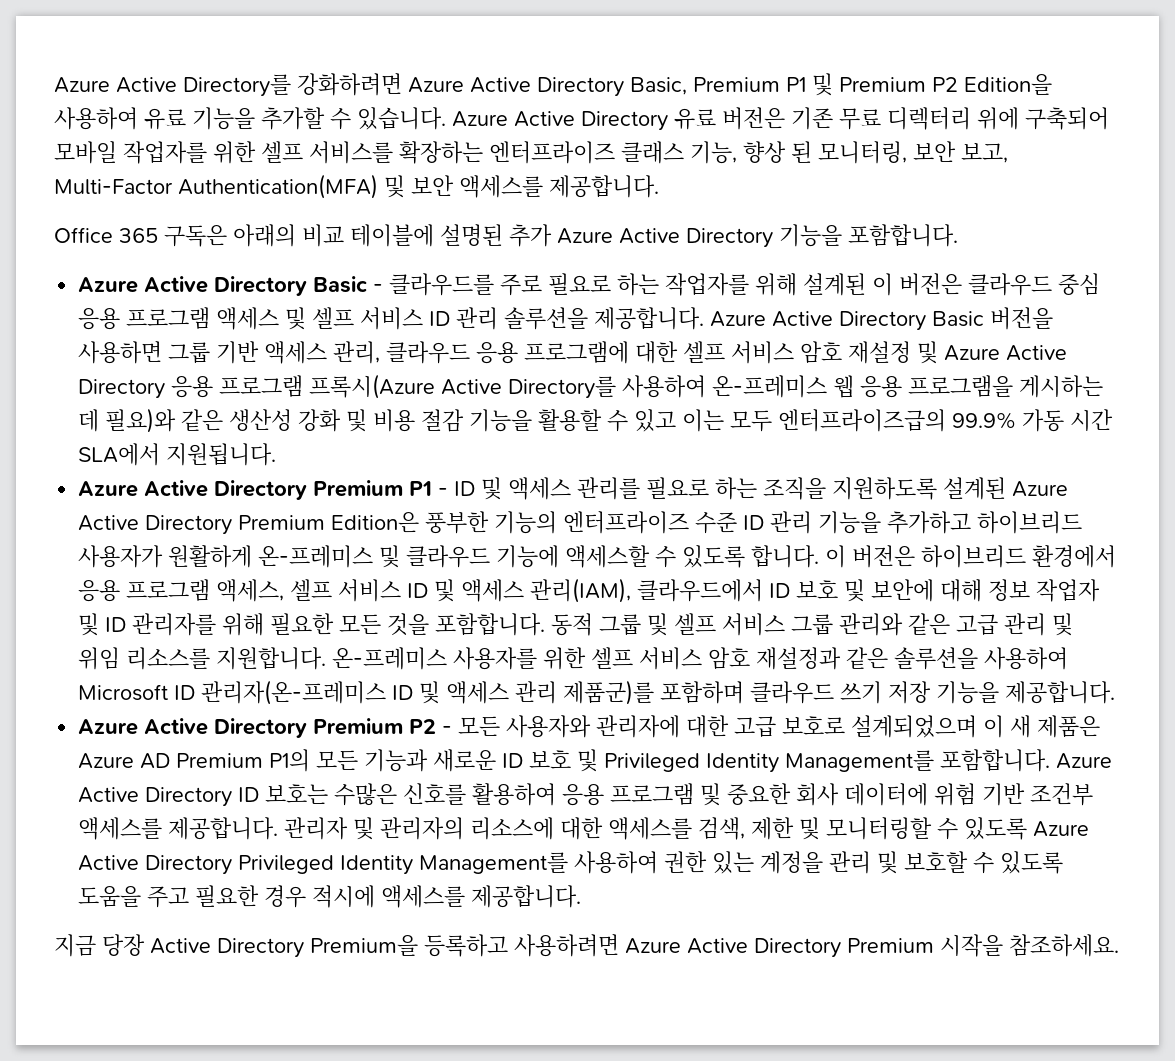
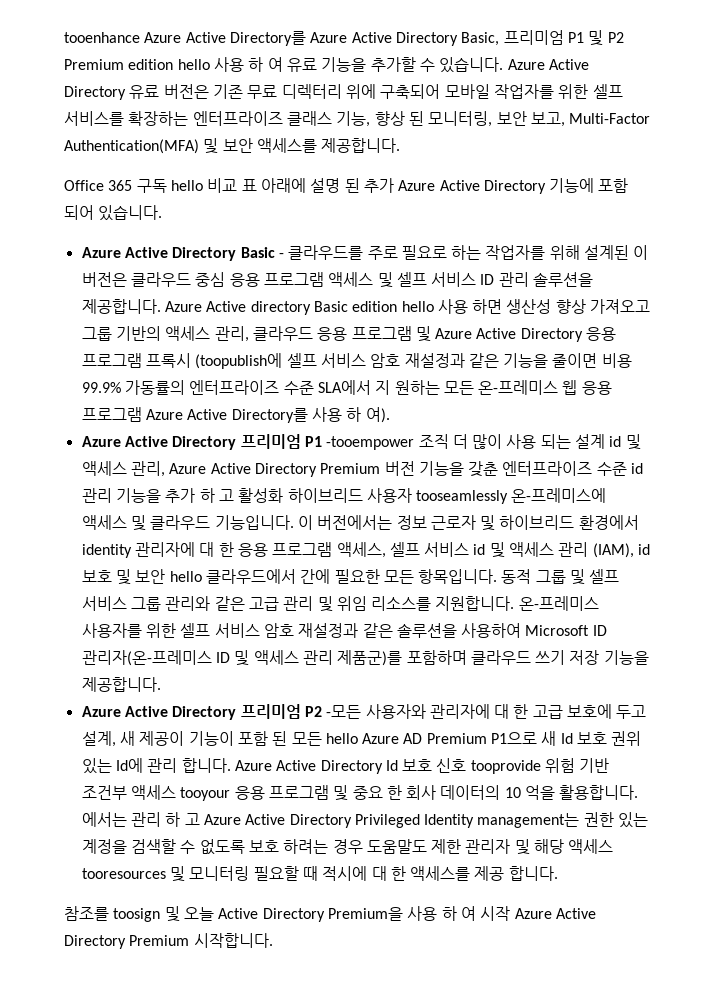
[54,73,402,97] Azure Active Directory를 강화하려면 -> [64,31,306,46] tooenhance Azure Active Directory를
[693,77,780,92] Premium -> [503,30,564,45] 프리미엄
[839,74,1052,95] [54,107,138,130] Premium P2 Edition을 사용하여 -> [607,32,624,43] [64,57,283,72] P2 Premium edition hello 사용 하 여
[164,224,958,248] 구독은 아래의 비교 테이블에 설명된 추가 Azure Active Directory 기능을 포함합니다. -> [136,178,629,194] [64,205,163,221] 구독 hello 비교 표 아래에 설명 된 추가 Azure Active Directory 기능에 포함 되어 있습니다.
[839,307,1054,331] [78,341,912,364] Directory Basic 버전을 사용하면 그룹 기반 액세스 관리, 클라우드 응용 프로그램에 대한 셀프 서비스 암호 재설정 -> [250,299,651,315] [81,326,412,342] directory Basic edition hello 사용 하면 생산성 향상 가져오고 그룹 기반의 액세스 관리, 클라우드 응용 프로그램
[309,374,1104,399] [78,408,1114,433] [78,443,277,466] [78,477,1069,500] [78,511,765,535] 프록시(Azure Active Directory를 사용하여 온-프레미스 웹 응용 프로그램을 게시하는 데 필요)와 같은 생산성 강화 및 비용 절감 기능을 활용할 수 있고 이는 모두 엔터프라이즈급의 99.9% 가동 시간 SLA에서 지원됩니다. // Azure Active Directory Premium P1 - ID 및 액세스 관리를 필요로 하는 조직을 지원하도록 설계된 Azure Active Directory Premium Edition은 풍부한 기능의 엔터프라이즈 수준 ID -> [145,353,632,369] [81,380,612,395] [81,407,390,423] [81,434,641,450] [81,461,644,477] 프록시 (toopublish에 셀프 서비스 암호 재설정과 같은 기능을 줄이면 비용 99.9% 가동률의 엔터프라이즈 수준 SLA에서 지 원하는 모든 온-프레미스 웹 응용 프로그램 Azure Active Directory를 사용 하 여). // Azure Active Directory 프리미엄 P1 -tooempower 조직 더 많이 사용 되는 설계 id 및 액세스 관리, Azure Active Directory Premium 버전 기능을 갖춘 엔터프라이즈 수준 id
[887,511,1083,534] [78,545,1117,568] 추가하고 하이브리드 사용자가 원활하게 온-프레미스 및 클라우드 기능에 액세스할 수 있도록 합니다. 이 버전은 하이브리드 환경에서 -> [165,488,607,504] [81,515,639,531] [81,542,234,558] 추가 하 고 활성화 하이브리드 사용자 tooseamlessly 온-프레미스에 액세스 및 클라우드 기능입니다. 이 버전에서는 정보 근로자 및 하이브리드 환경에서 identity 관리자에 대 한
[407,578,1101,603] [78,613,546,636] ID 및 액세스 관리(IAM), 클라우드에서 ID 보호 및 보안에 대해 정보 작업자 및 ID 관리자를 위해 필요한 모든 것을 포함합니다. -> [473,542,651,558] [81,569,498,585] id 및 액세스 관리 (IAM), id 보호 및 보안 hello 클라우드에서 간에 필요한 모든 항목입니다.
[313,715,1101,738] [78,749,1113,773] [78,783,1094,807] [78,817,1028,840] Premium P2 - 모든 사용자와 관리자에 대한 고급 보호로 설계되었으며 이 새 제품은 Azure AD Premium P1의 모든 기능과 새로운 ID 보호 및 Privileged Identity Management를 포함합니다. Azure Active Directory ID 보호는 수많은 신호를 활용하여 응용 프로그램 및 중요한 회사 데이터에 위험 기반 조건부 액세스를 제공합니다. 관리자 및 관리자의 리소스에 대한 액세스를 검색, 제한 및 모니터링할 수 있도록 -> [240,704,647,719] [81,731,642,747] [81,758,610,774] [81,785,639,801] [81,812,200,827] 프리미엄 P2 -모든 사용자와 관리자에 대 한 고급 보호에 두고 설계, 새 제공이 기능이 포함 된 모든 hello Azure AD Premium P1으로 새 Id 보호 권위 있는 Id에 관리 합니다. Azure Active Directory Id 보호 신호 tooprovide 위험 기반 조건부 액세스 tooyour 응용 프로그램 및 중요 한 회사 데이터의 10 억을 활용합니다. 에서는 관리 하 고
[419,851,659,874] Management를 사용하여 -> [477,813,580,828] management는
[829,851,1064,874] [78,885,582,908] [54,934,1119,958] 관리 및 보호할 수 있도록 도움을 주고 필요한 경우 적시에 액세스를 제공합니다. // 지금 당장 Active Directory Premium을 등록하고 사용하려면 Azure Active Directory Premium 시작을 참조하세요. -> [130,839,614,855] [81,866,558,882] [64,906,596,922] [64,933,273,949] 검색할 수 없도록 보호 하려는 경우 도움말도 제한 관리자 및 해당 액세스 tooresources 및 모니터링 필요할 때 적시에 대 한 액세스를 제공 합니다. // 참조를 toosign 및 오늘 Active Directory Premium을 사용 하 여 시작 Azure Active Directory Premium 시작합니다.

